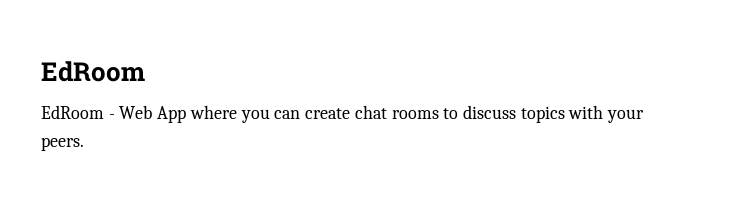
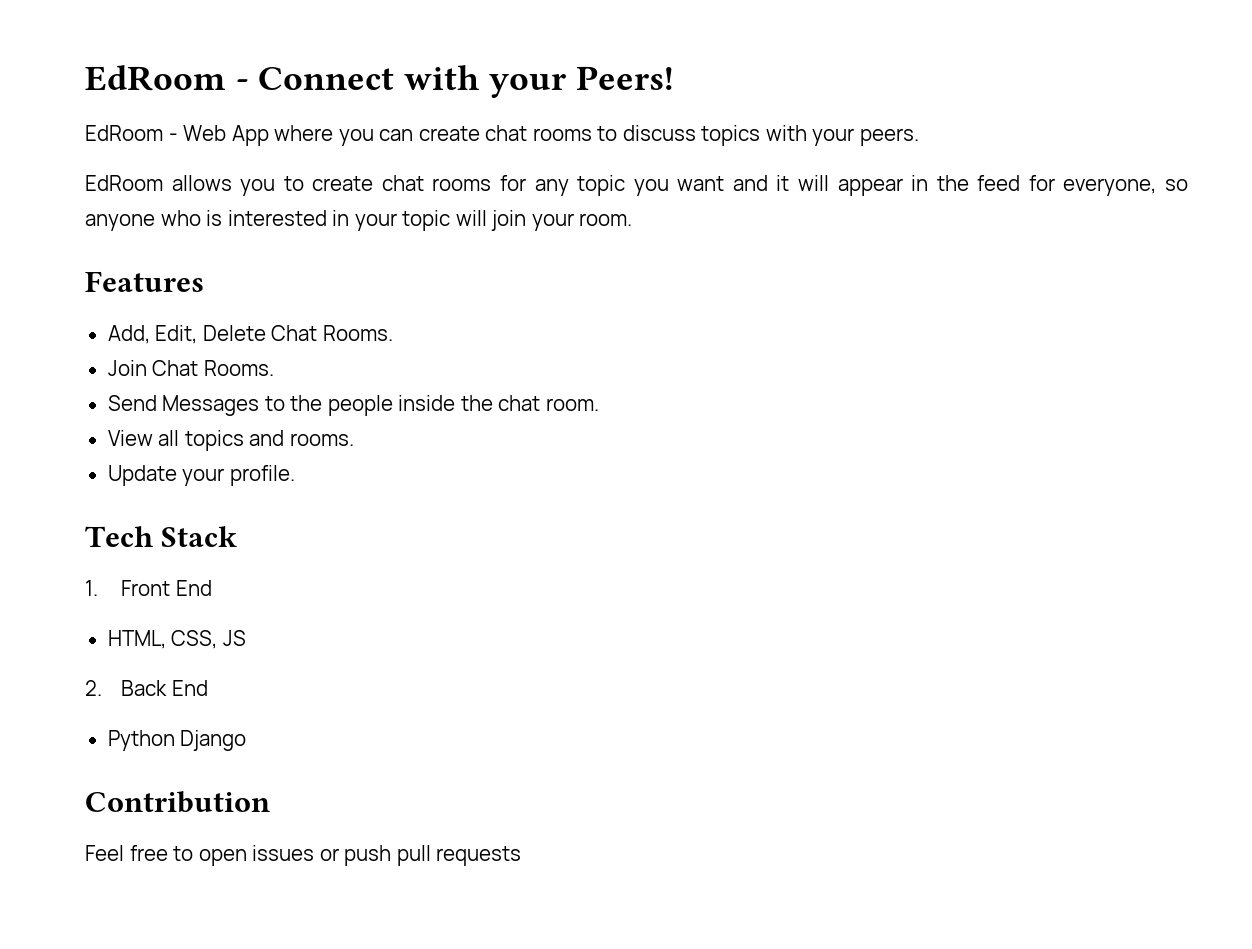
[41,61,145,82] EdRoom -> [85,65,674,98] EdRoom - Connect with your Peers!
(84, 144) none -> [85,175,1188,196] [85,210,633,231] [85,271,204,292] [107,325,393,344] [107,360,274,376] [107,395,599,416] [107,430,354,451] [107,465,295,486] [85,526,238,547] [85,580,212,596] [107,630,246,649] [85,680,208,696] [107,730,247,751] [85,791,270,813] [85,845,522,866] // EdRoom allows you to create chat rooms for any topic you want and it will appear in the feed for everyone, so anyone who is interested in your topic will join your room. // Features // Add, Edit, Delete Chat Rooms. // Join Chat Rooms. // Send Messages to the people inside the chat room. // View all topics and rooms. // Update your profile. // Tech Stack // 1. Front End // HTML, CSS, JS // 2. Back End // Python Django // Contribution // Feel free to open issues or push pull requests

